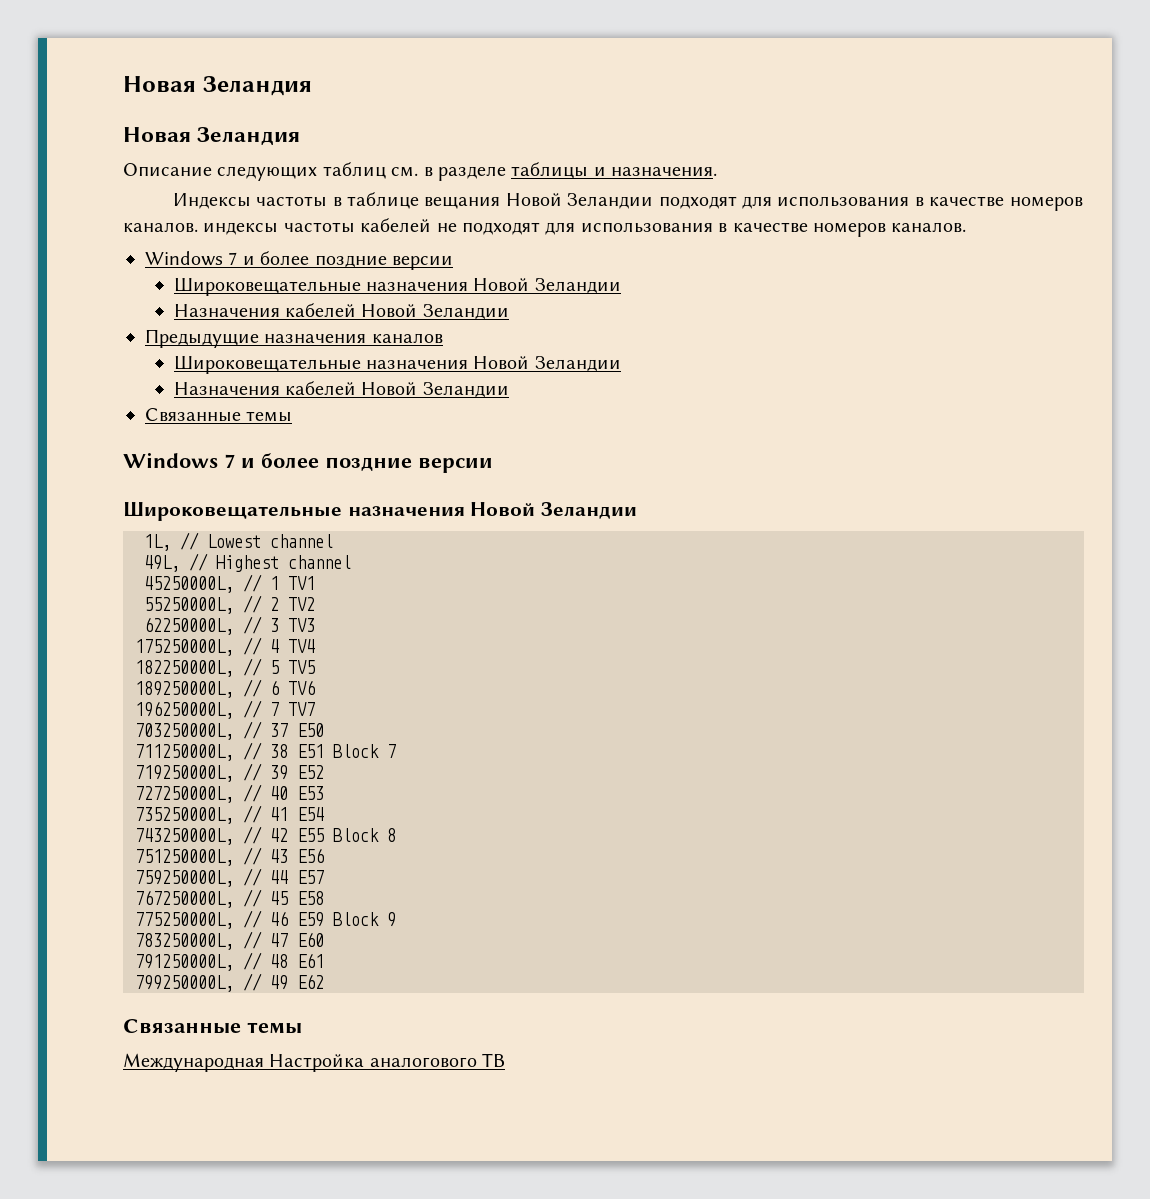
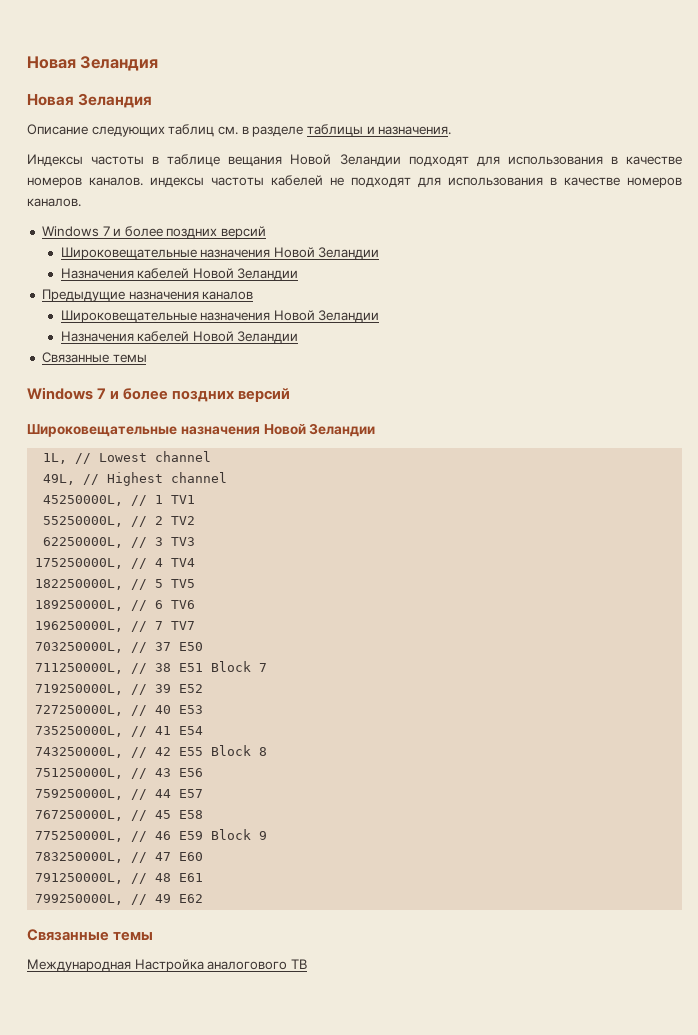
[314,255,453,270] поздние версии -> [166,226,267,239] поздних версий
[325,457,493,473] поздние версии -> [172,388,291,402] поздних версий

